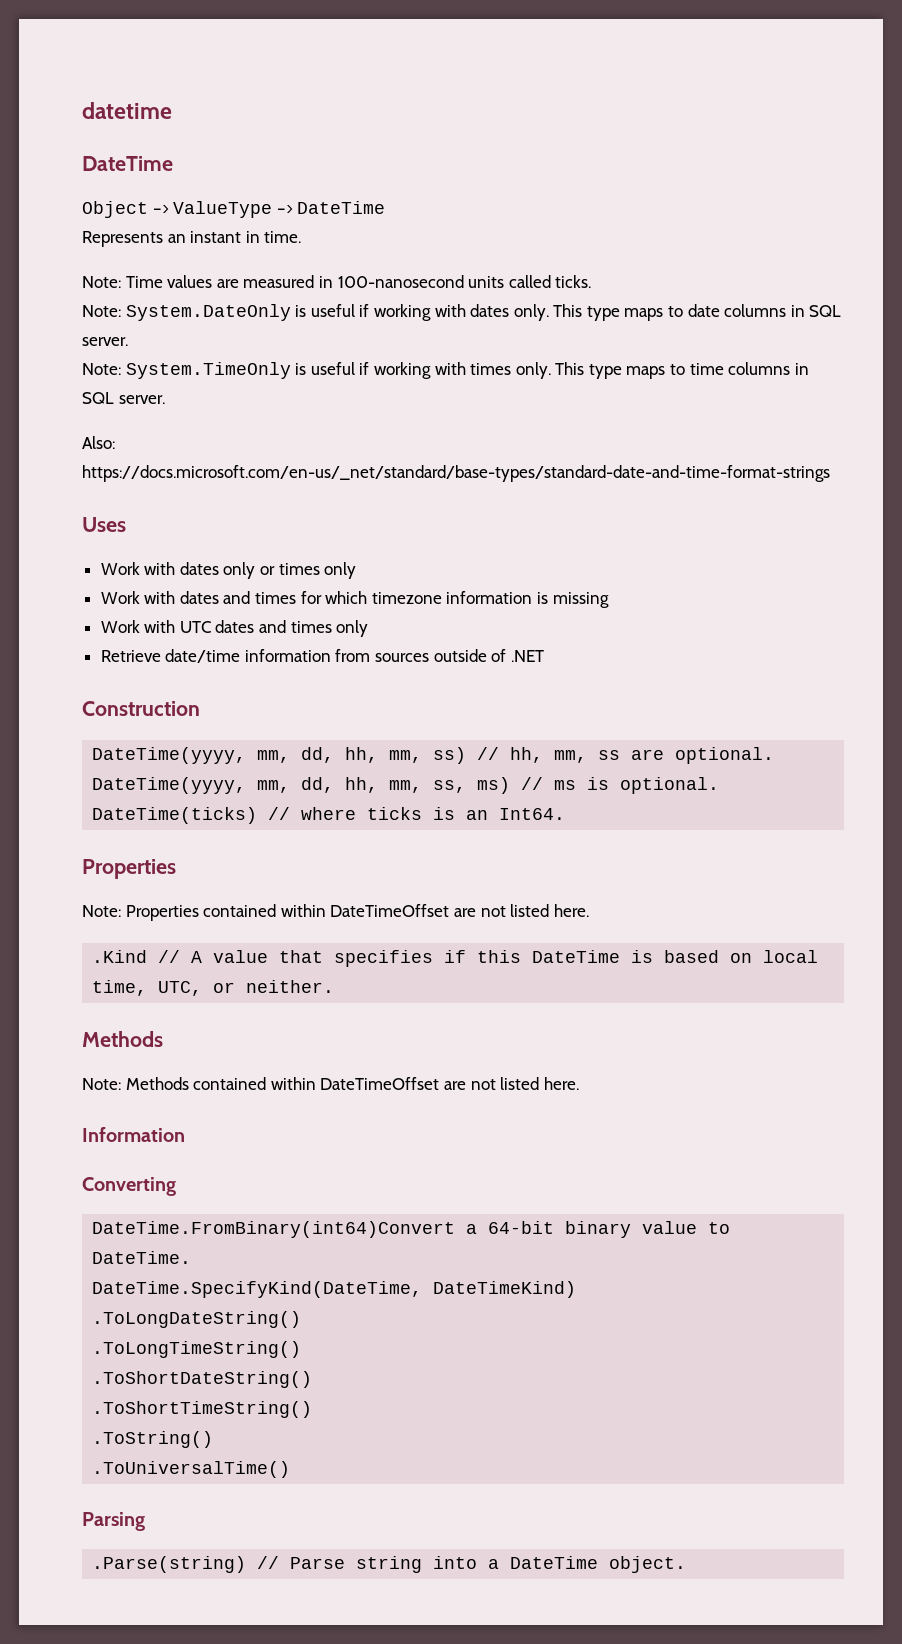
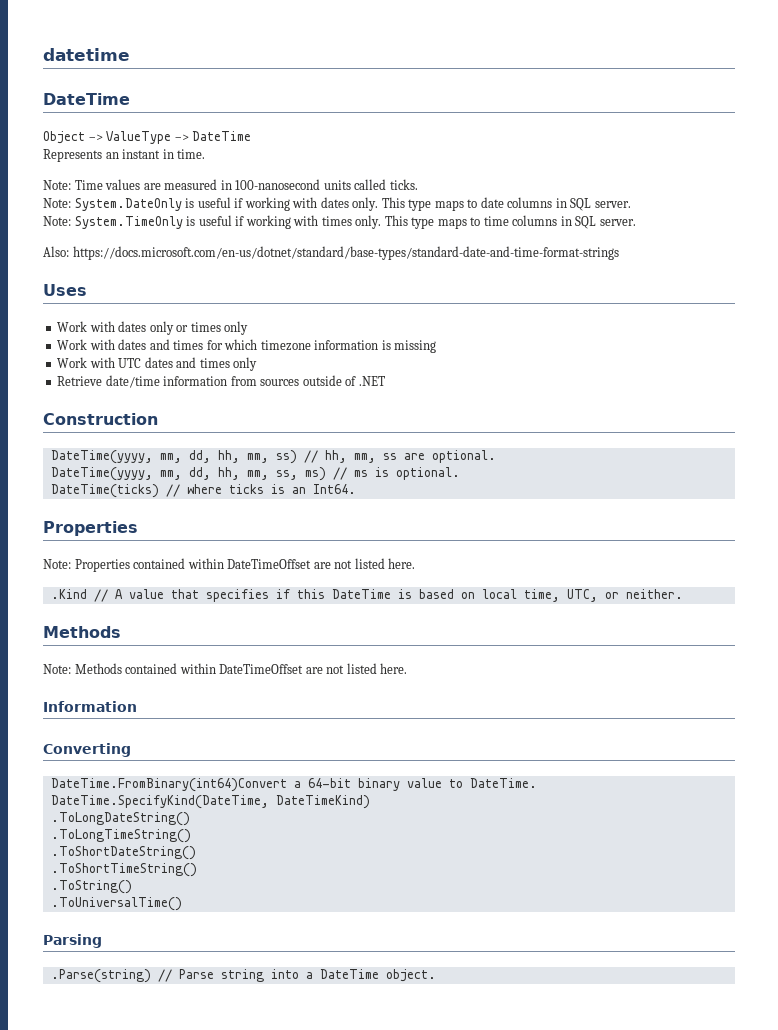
[82,465,830,482] https://docs.microsoft.com/en-us/_net/standard/base-types/standard-date-and-time-format-strings -> [72,246,619,260] https://docs.microsoft.com/en-us/dotnet/standard/base-types/standard-date-and-time-format-strings

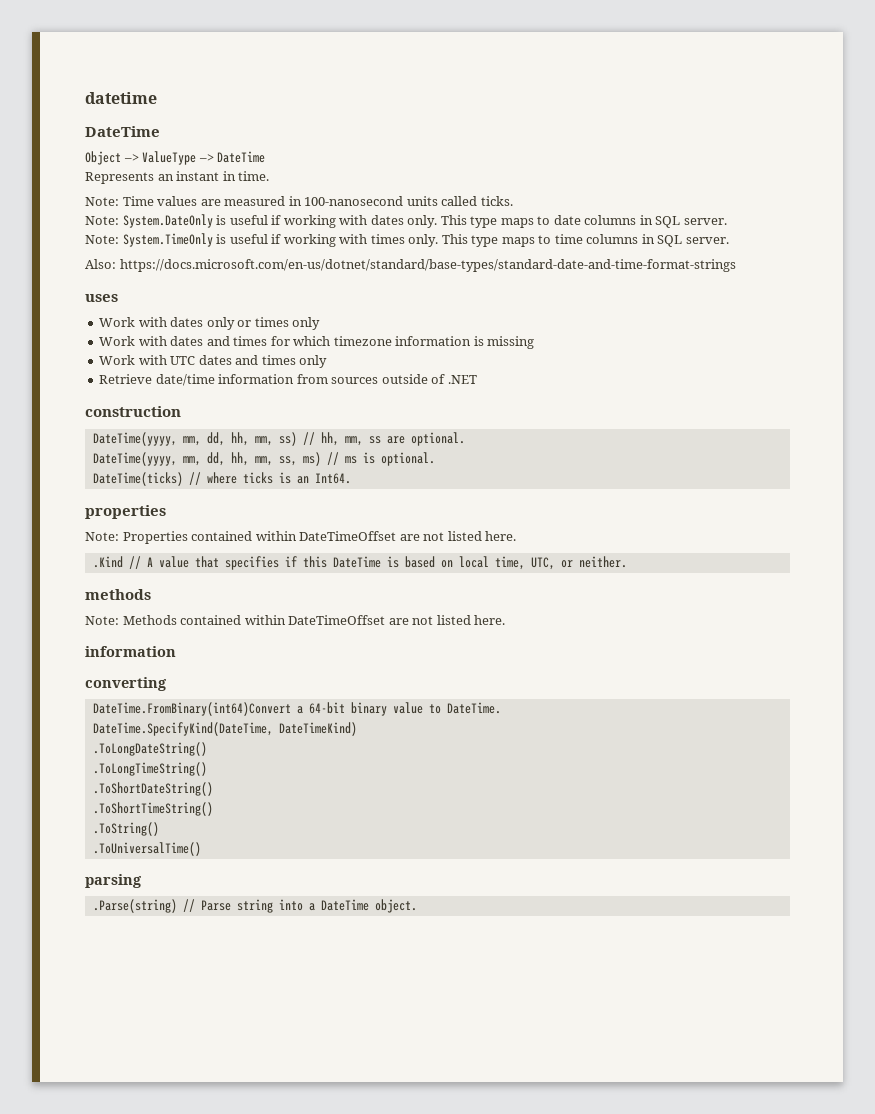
[43,284,87,296] Uses -> [85,294,118,302] uses
[43,413,158,425] Construction -> [85,406,181,417] construction
[43,521,138,536] Properties -> [85,505,166,519] properties
[43,626,121,638] Methods -> [85,589,151,600] methods
[43,701,137,712] [43,743,131,757] Information // Converting -> [85,646,176,657] [85,677,167,691] information // converting
[43,934,102,948] Parsing -> [85,874,142,888] parsing

